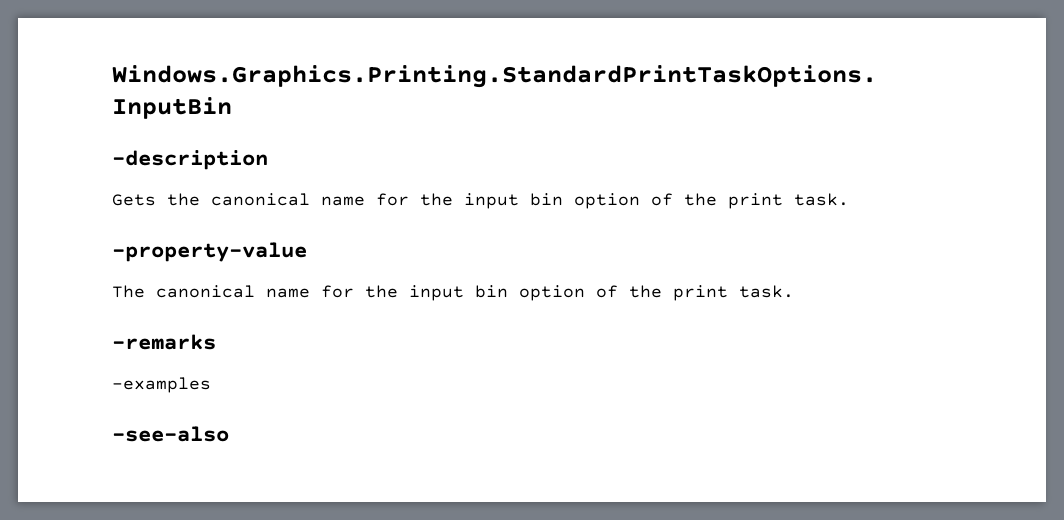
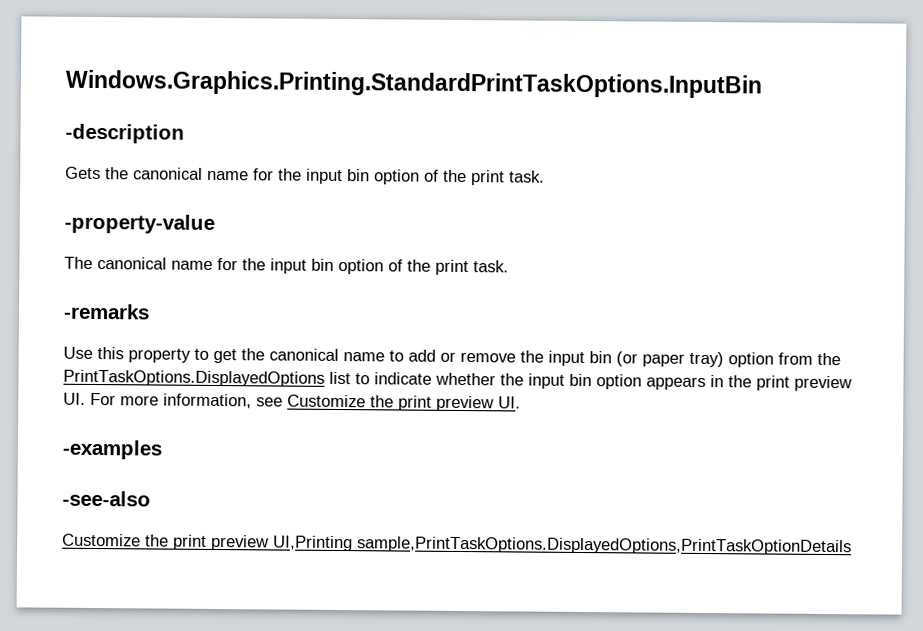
[112,377,211,393] [112,426,229,442] -examples // -see-also -> [63,346,841,368] [63,369,852,392] [63,392,521,412] [62,439,162,460] [62,490,151,507] [62,533,852,556] Use this property to get the canonical name to add or remove the input bin (or paper tray) option from the PrintTaskOptions.DisplayedOptions list to indicate whether the input bin option appears in the print preview UI. For more information, see Customize the print preview UI. // -examples // -see-also // Customize the print preview UI,Printing sample,PrintTaskOptions.DisplayedOptions,PrintTaskOptionDetails

